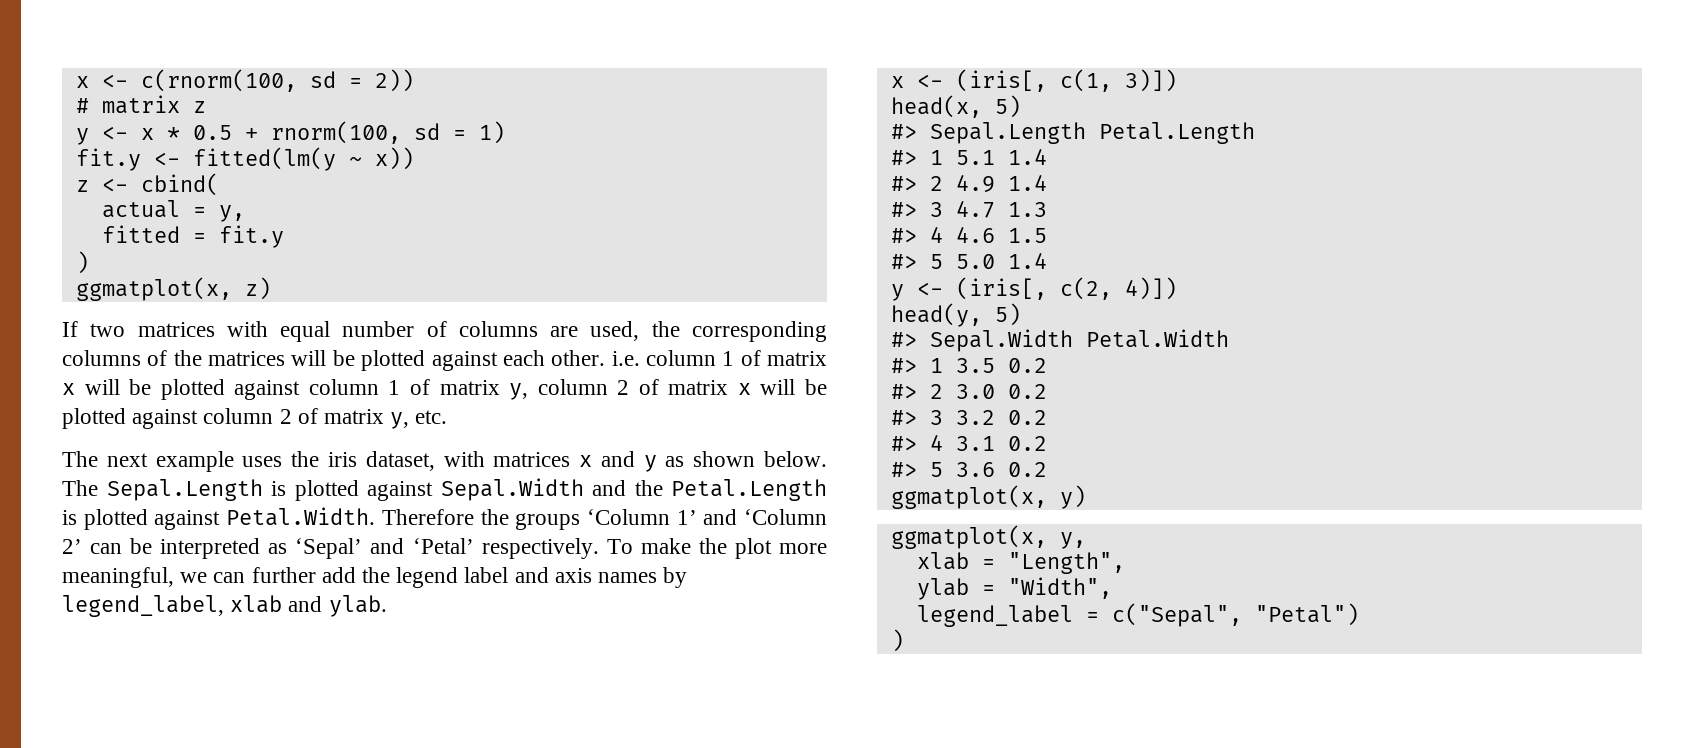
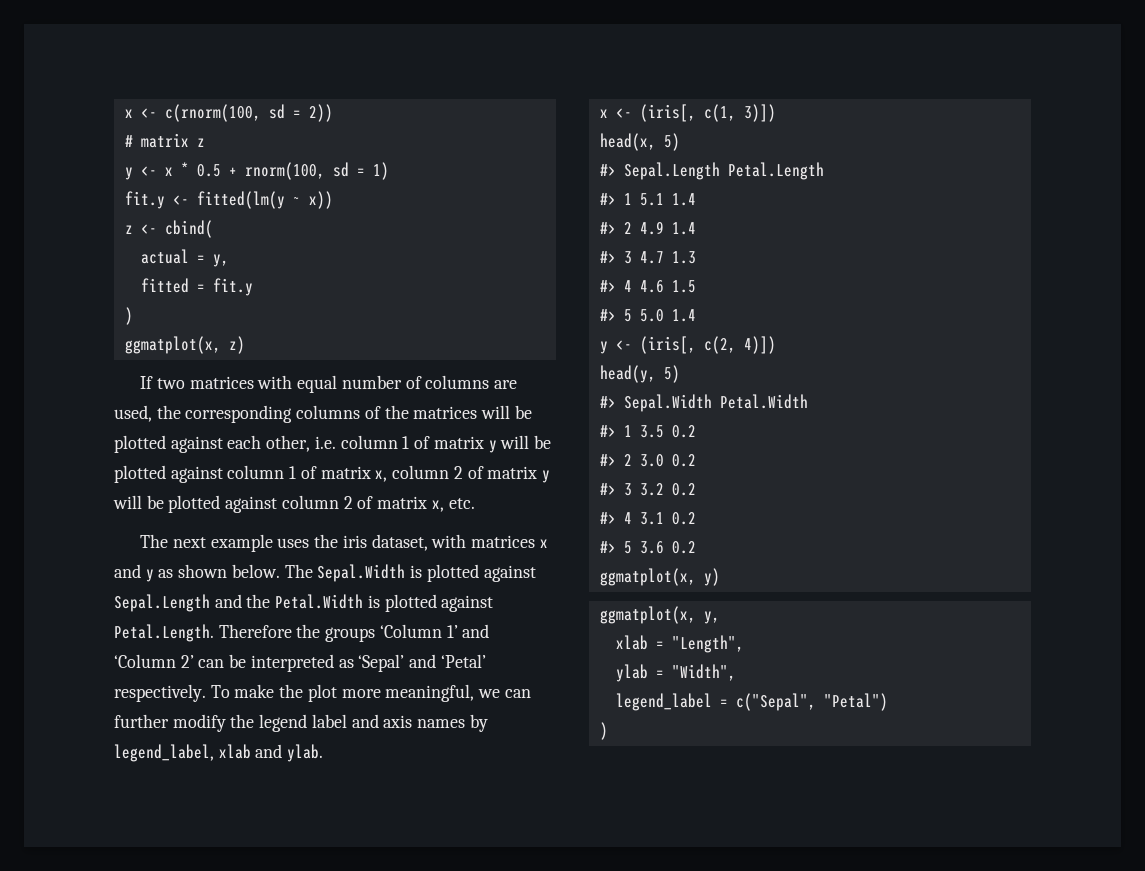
[551,350,606,366] other. -> [266,435,311,452] other,
[62,383,75,395] x -> [488,440,497,453] y
[509,379,751,400] y, column 2 of matrix x -> [375,465,550,483] x, column 2 of matrix y
[390,412,410,429] y, -> [431,500,444,512] x,
[106,478,584,501] Sepal.Length is plotted against Sepal.Width -> [317,564,536,582] [114,594,210,612] Sepal.Width is plotted against Sepal.Length
[671,479,827,501] [62,507,376,530] Petal.Length is plotted against Petal.Width. -> [275,594,494,612] [114,624,214,642] Petal.Width is plotted against Petal.Length.
[321,567,356,583] add -> [172,714,226,732] modify

